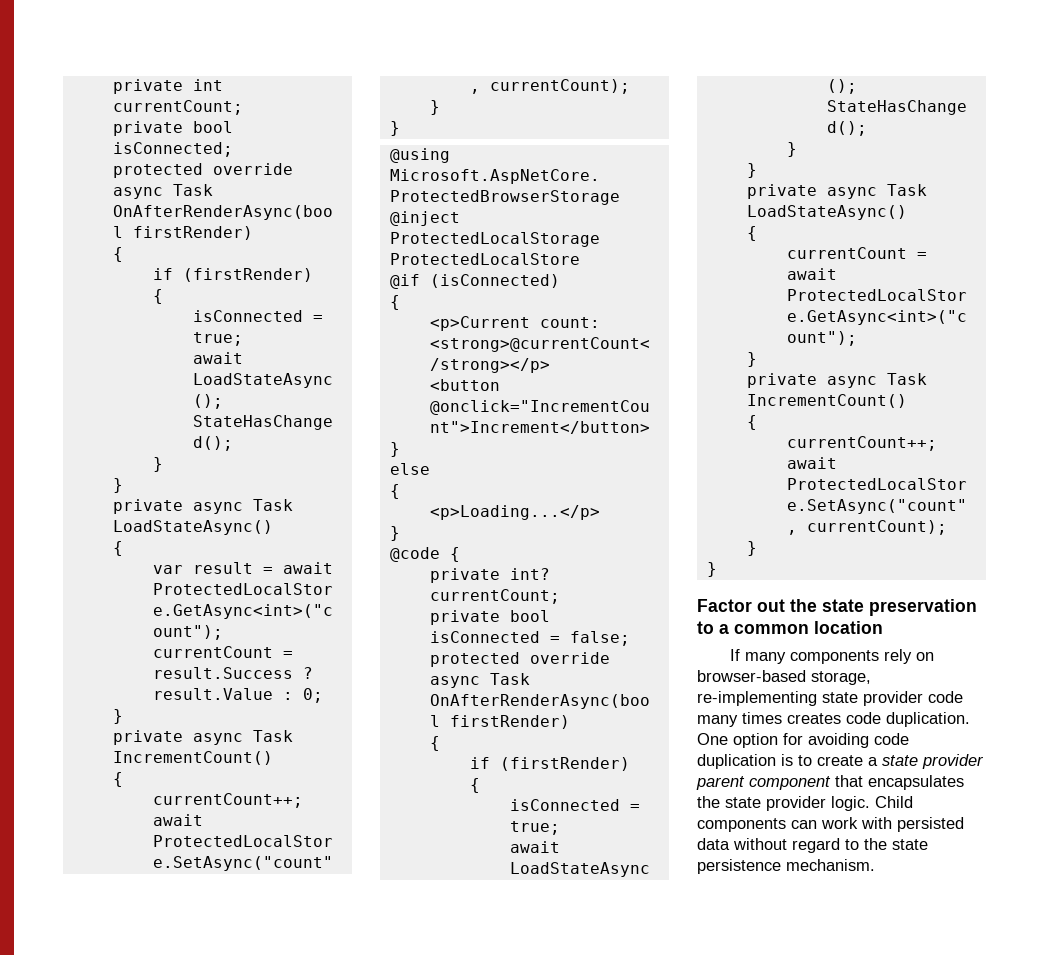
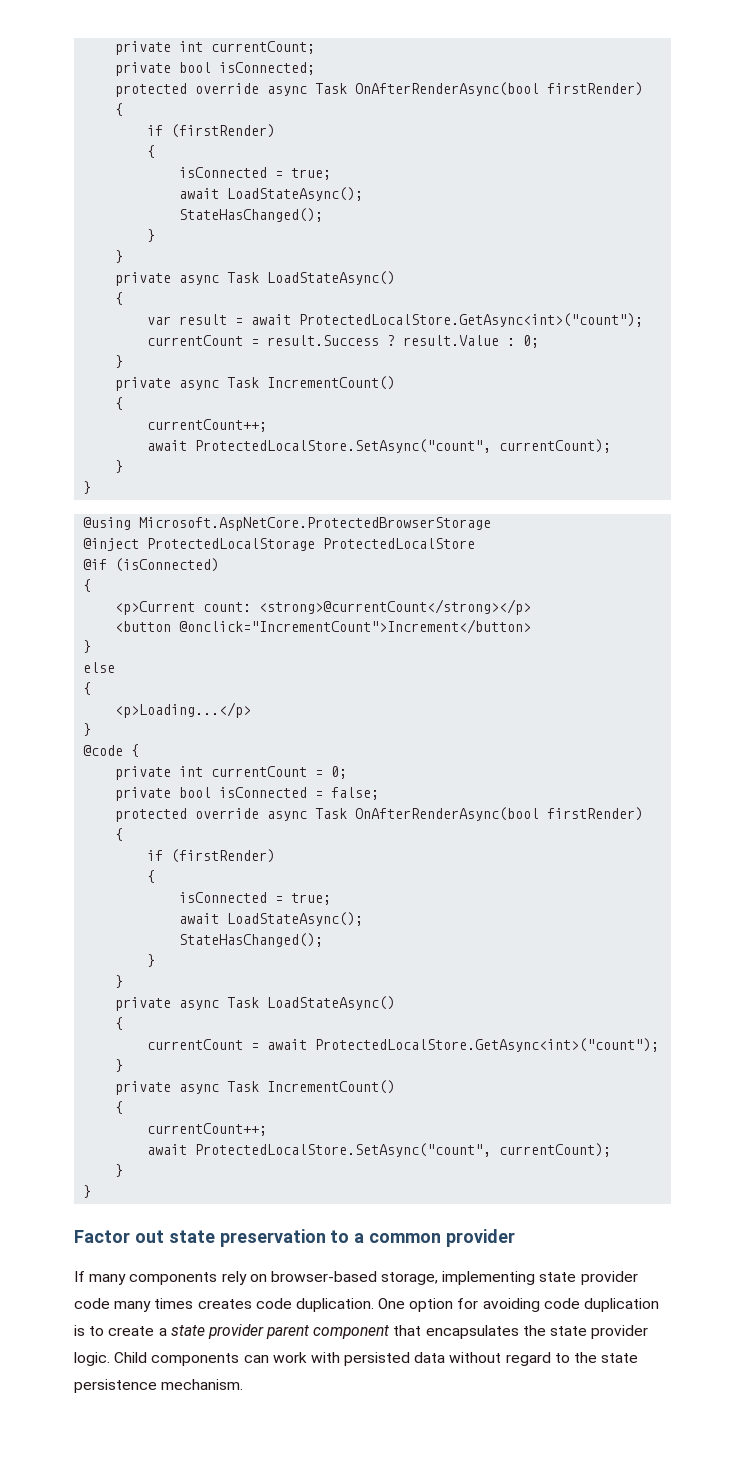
[509,568,550,580] [429,589,560,604] int? currentCount; -> [179,766,348,779] int currentCount = 0;
[790,599,817,612] the -> (164, 1236) none
[814,621,883,634] location -> [446,1229,516,1247] provider
[697,691,817,706] re-implementing -> [442,1271,536,1285] implementing

